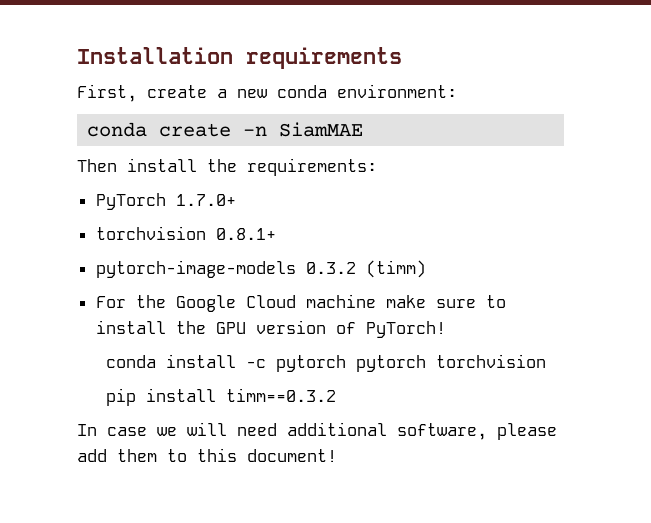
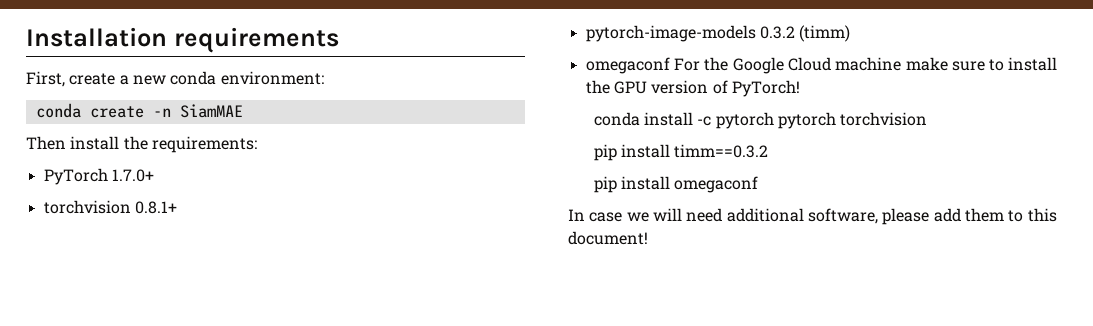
(426, 269) none -> [585,57,670,74] omegaconf
(337, 395) none -> [593,176,759,193] // pip install omegaconf

